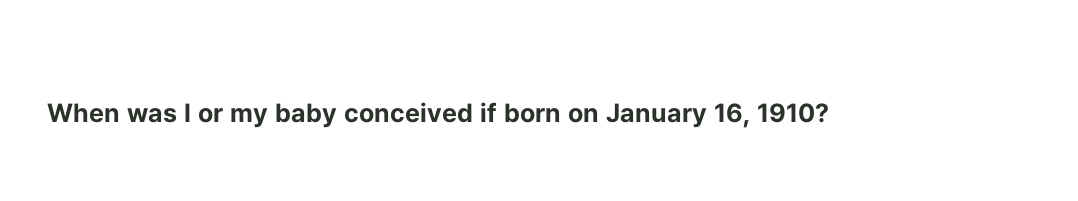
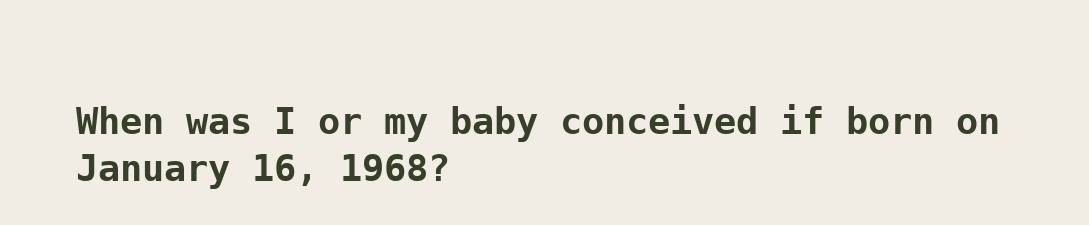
[757,103,830,123] 1910? -> [340,154,450,181] 1968?

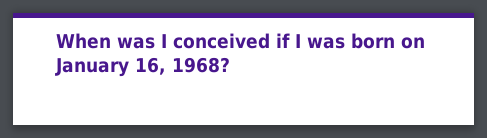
[318,104,824,142] or my baby conceived if -> [173,33,345,49] conceived if I was

